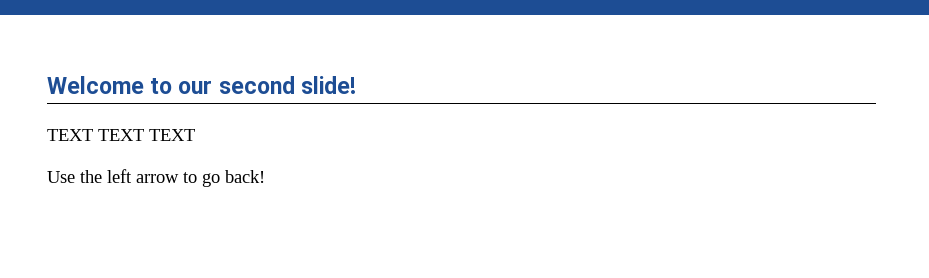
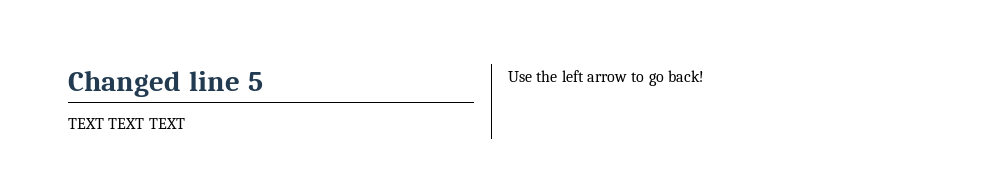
[47,76,356,94] Welcome to our second slide! -> [68,70,263,97] Changed line 5

